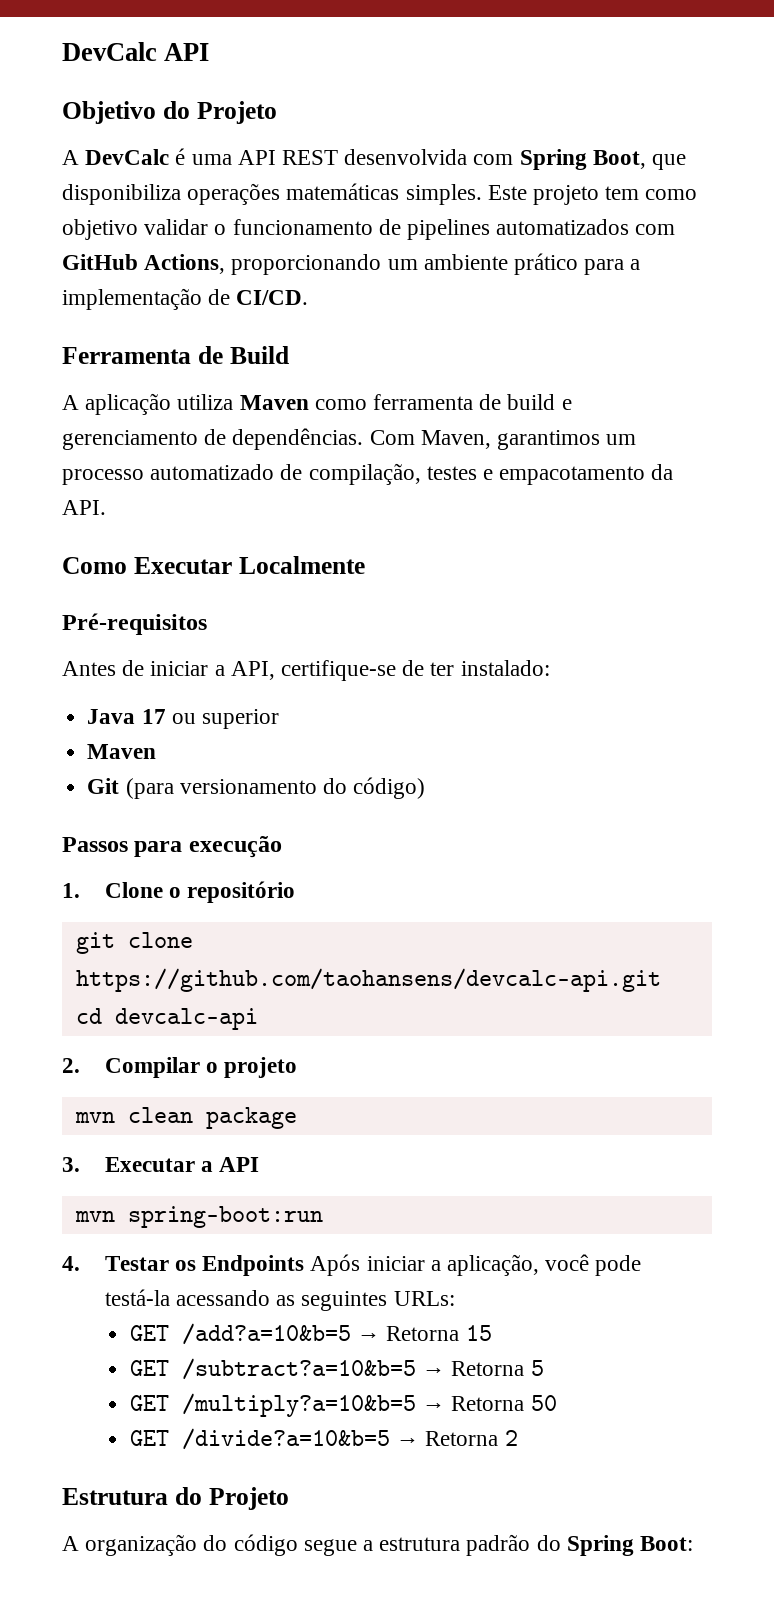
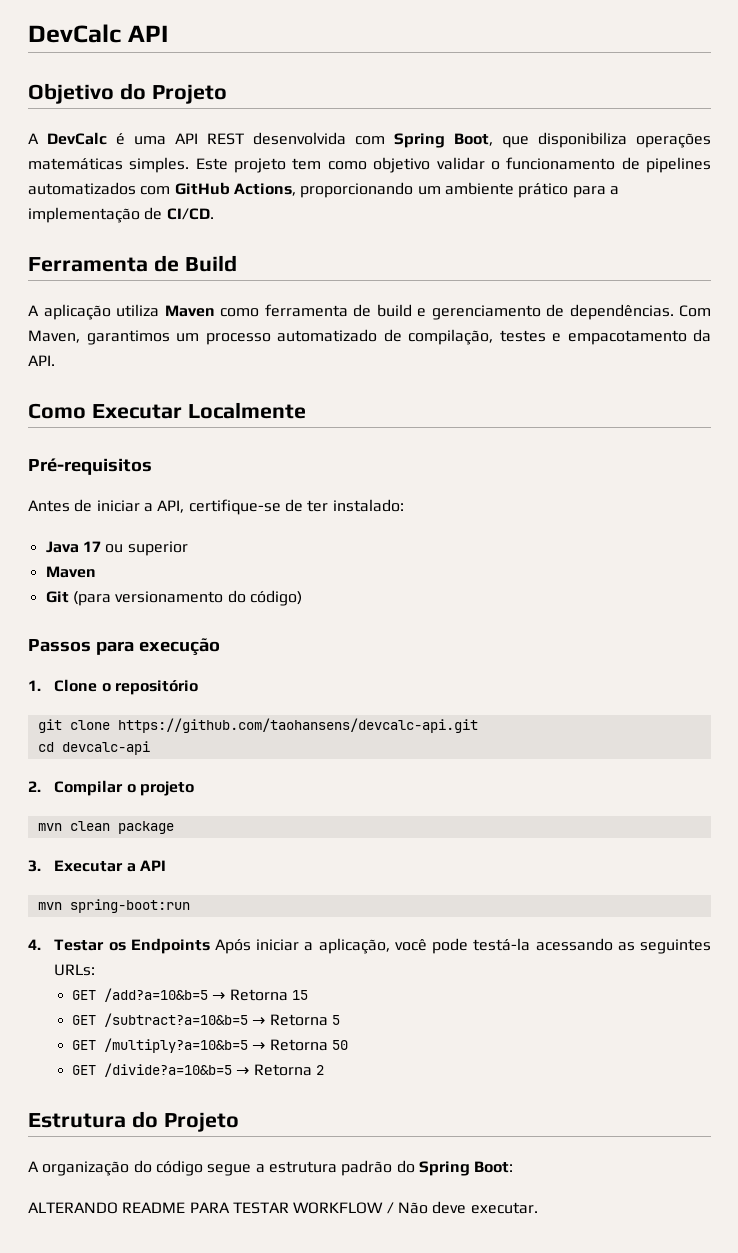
(694, 1543) none -> [28,1201,538,1214] // ALTERANDO README PARA TESTAR WORKFLOW / Não deve executar.

